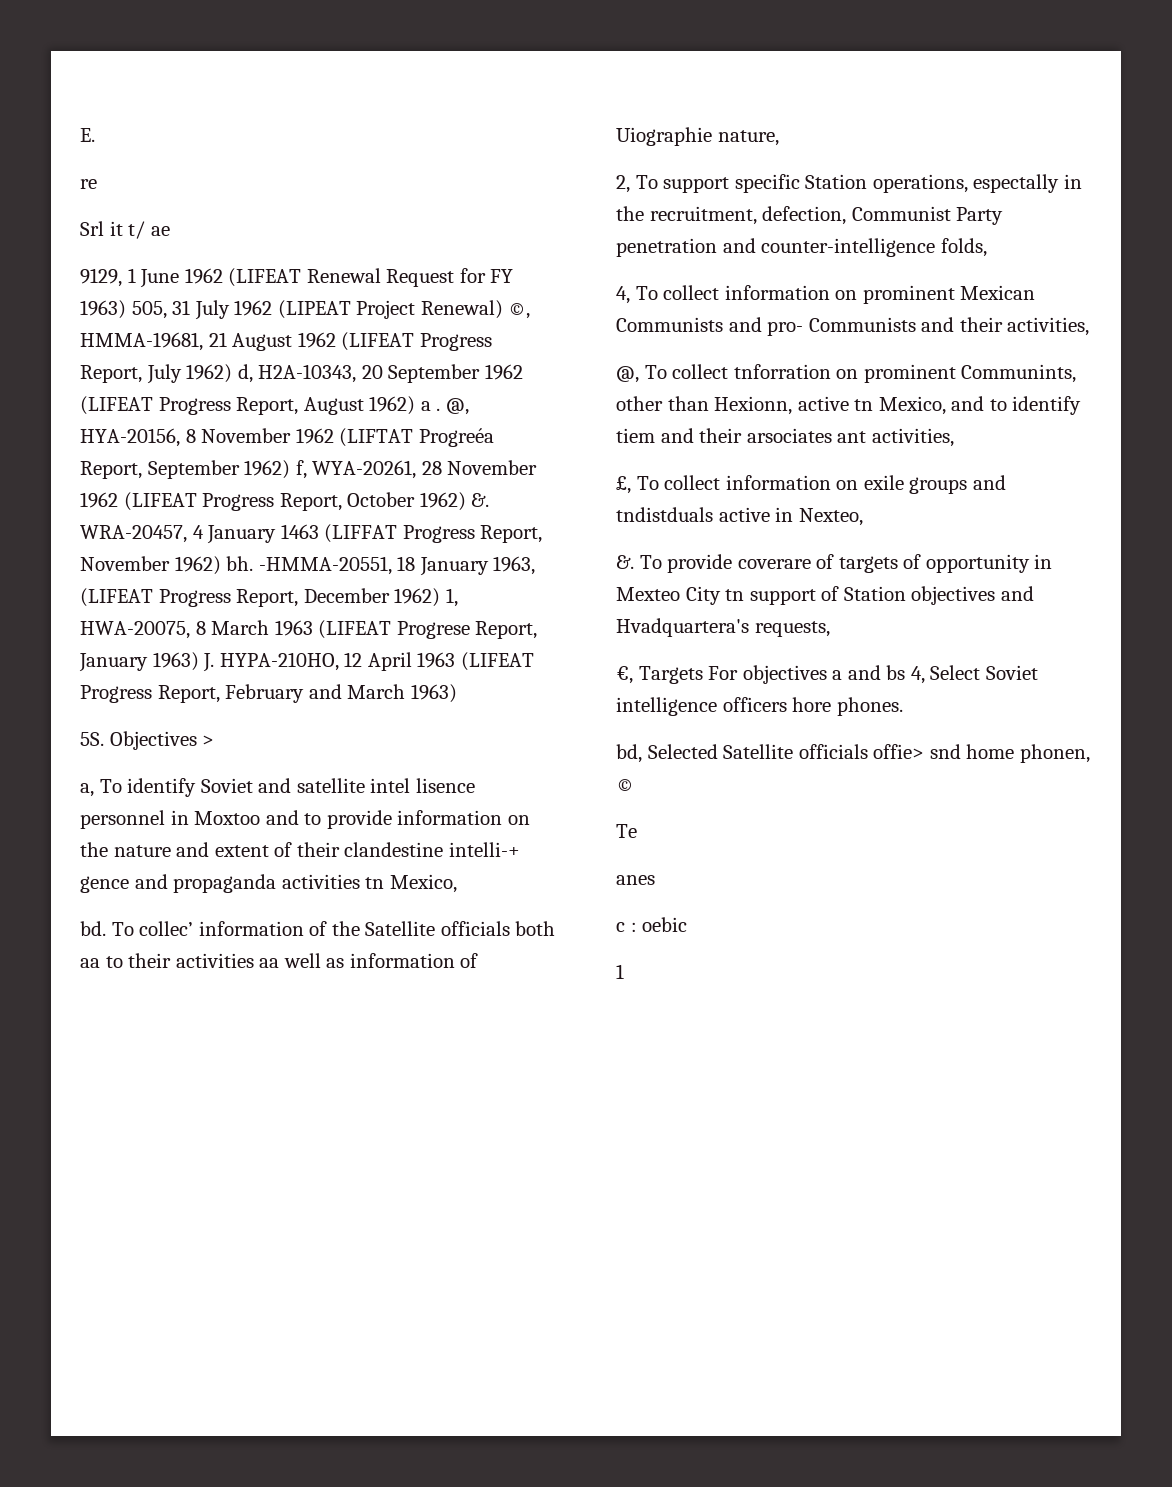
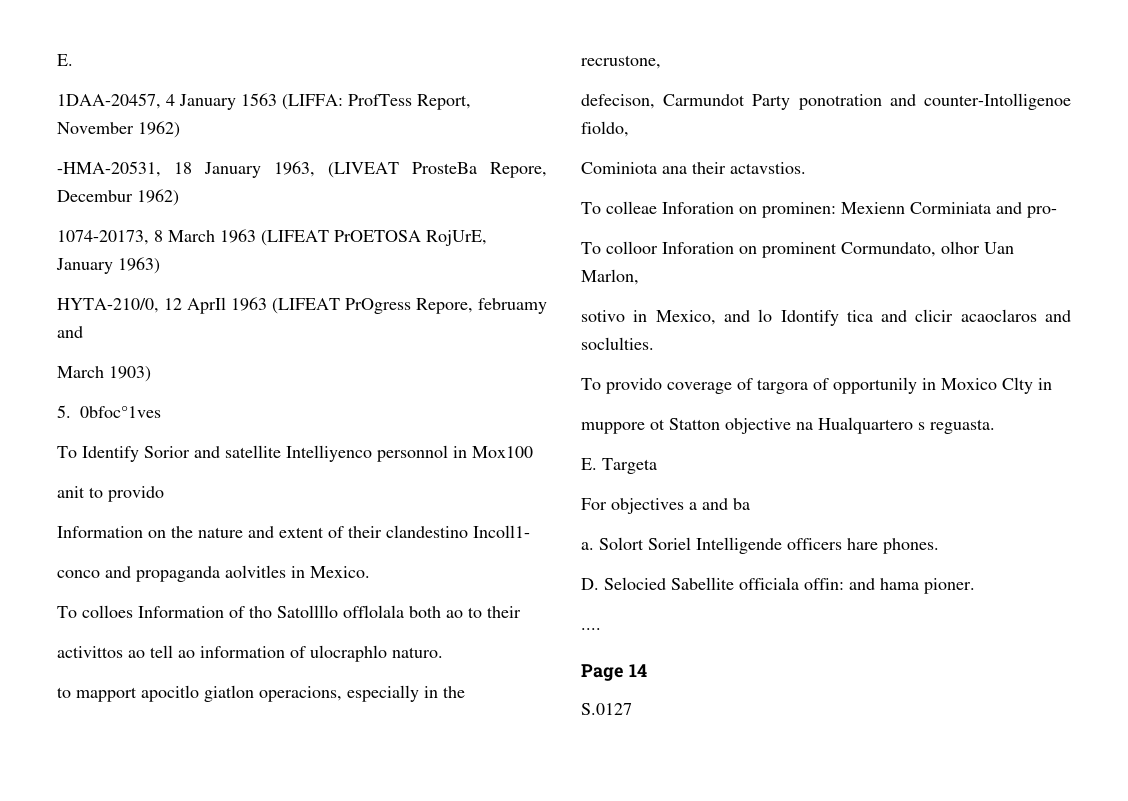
[80,179,97,189] [80,221,170,239] [80,268,514,288] [80,300,531,320] [80,332,492,351] [80,364,523,384] [80,396,469,415] [80,428,494,447] [80,460,538,479] [80,492,490,511] [80,524,475,544] re // Srl it t/ ae // 9129, 1 June 1962 (LIFEAT Renewal Request for FY 1963) 505, 31 July 1962 (LIPEAT Project Renewal) ©, HMMA-19681, 21 August 1962 (LIFEAT Progress Report, July 1962) d, H2A-10343, 20 September 1962 (LIFEAT Progress Report, August 1962) a . @, HYA-20156, 8 November 1962 (LIFTAT Progreéa Report, September 1962) f, WYA-20261, 28 November 1962 (LIFEAT Progress Report, October 1962) &. WRA-20457, 4 January 1463 (LIFFAT Progress -> [57,93,412,110] 1DAA-20457, 4 January 1563 (LIFFA: ProfTess
[226,556,392,575] bh. -HMMA-20551, -> [57,161,161,177] // -HMA-20531,
[80,588,458,607] [80,621,190,639] (LIFEAT Progress Report, December 1962) 1, HWA-20075, -> [328,162,547,178] [57,189,179,206] [57,230,149,245] (LIVEAT ProsteBa Repore, Decembur 1962) // 1074-20173,
[396,621,538,639] Progrese Report, -> [334,230,487,246] PrOETOSA RojUrE,
[203,652,534,672] [80,684,457,703] [80,731,215,750] [80,778,475,797] [80,810,503,829] J. HYPA-210HO, 12 April 1963 (LIFEAT Progress Report, February and March 1963) // 5S. Objectives > // a, To identify Soviet and satellite intel lisence personnel in Moxtoo and to provide information -> [57,297,547,314] [57,326,83,338] [57,366,151,382] [57,405,162,418] [57,445,533,462] [57,486,164,502] [57,526,143,538] // HYTA-210/0, 12 AprIl 1963 (LIFEAT PrOgress Repore, februamy and // March 1903) // 5. 0bfoc°1ves // To Identify Sorior and satellite Intelliyenco personnol in Mox100 // anit to provido // Information
[344,842,520,857] [80,874,457,893] [80,921,556,936] [80,953,479,968] [616,127,779,146] [616,174,1082,193] [616,206,1004,225] [616,238,987,257] [616,285,1036,304] [616,317,1090,336] [616,364,1077,383] [616,396,1082,415] [616,428,954,447] [616,475,1006,494] [616,507,863,526] [616,554,1053,573] [616,586,1034,605] [616,618,830,637] [616,665,1038,684] [616,697,903,716] [616,744,1090,763] [616,779,634,791] [616,824,637,838] [616,875,655,885] [616,917,688,932] [616,964,624,979] clandestine intelli-+ gence and propaganda activities tn Mexico, // bd. To collec’ information of the Satellite officials both aa to their activities aa well as information of Uiographie nature, // 2, To support specific Station operations, espectally in the recruitment, defection, Communist Party penetration and counter-intelligence folds, // 4, To collect information on prominent Mexican Communists and pro- Communists and their activities, // @, To collect tnforration on prominent Communints, other than Hexionn, active tn Mexico, and to identify tiem and their arsociates ant activities, // £, To collect information on exile groups and tndistduals active in Nexteo, // &. To provide coverare of targets of opportunity in Mexteo City tn support of Station objectives and Hvadquartera's requests, // €, Targets For objectives a and bs 4, Select Soviet intelligence officers hore phones. // bd, Selected Satellite officials offie> snd home phonen, © // Te // anes // c : oebic // 1 -> [386,525,530,538] [57,565,370,582] [57,605,521,618] [57,645,443,662] [57,685,465,702] [581,55,661,69] [581,93,1071,110] [581,121,629,137] [581,162,806,174] [581,201,1057,218] [581,241,1014,258] [581,269,639,285] [581,309,1071,326] [581,337,654,350] [581,377,1052,394] [581,417,995,434] [581,458,657,474] [581,498,750,514] [581,537,939,554] [581,577,975,594] [581,628,601,630] [581,664,647,681] [581,703,632,715] clandestino Incoll1- // conco and propaganda aolvitles in Mexico. // To colloes Information of tho Satollllo offlolala both ao to their // activittos ao tell ao information of ulocraphlo naturo. // to mapport apocitlo giatlon operacions, especially in the recrustone, // defecison, Carmundot Party ponotration and counter-Intolligenoe fioldo, // Cominiota ana their actavstios. // To colleae Inforation on prominen: Mexienn Corminiata and pro- // To colloor Inforation on prominent Cormundato, olhor Uan Marlon, // sotivo in Mexico, and lo Idontify tica and clicir acaoclaros and soclulties. // To provido coverage of targora of opportunily in Moxico Clty in // muppore ot Statton objective na Hualquartero s reguasta. // E. Targeta // For objectives a and ba // a. Solort Soriel Intelligende officers hare phones. // D. Selocied Sabellite officiala offin: and hama pioner. // .... // Page 14 // S.0127

